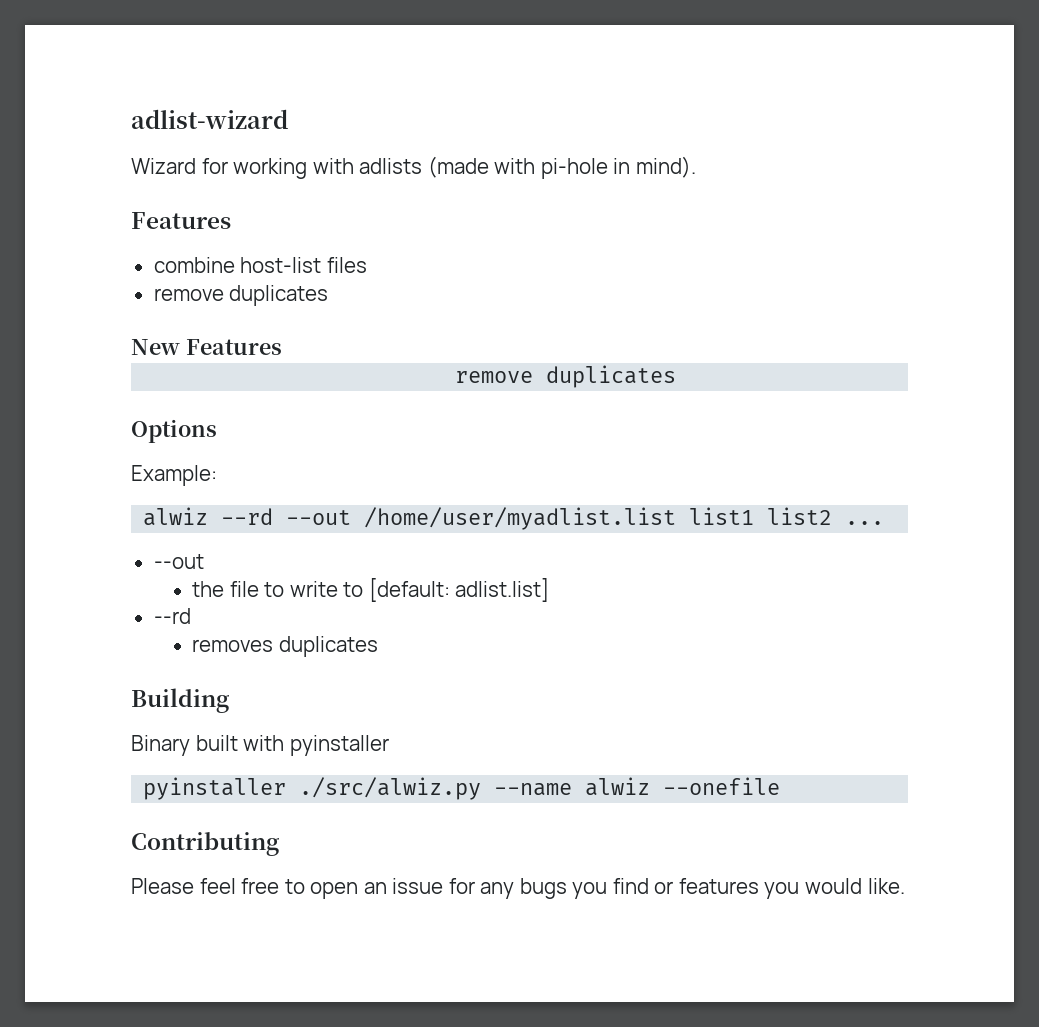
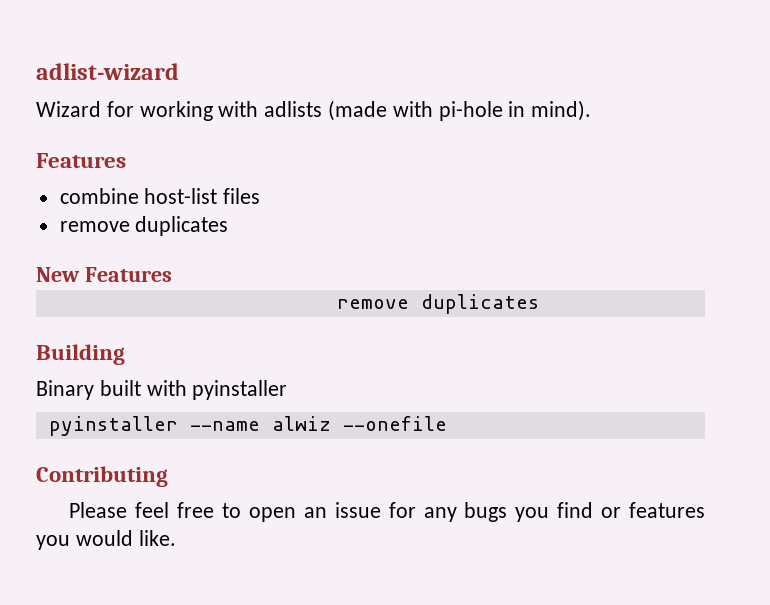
[131,419,217,443] [131,465,217,486] [143,507,885,530] [153,554,204,569] [192,578,550,602] [153,608,191,624] [192,636,378,657] // Options // Example: // alwiz --rd --out /home/user/myadlist.list list1 list2 ... // --out // the file to write to [default: adlist.list] // --rd // removes duplicates -> (539, 304) none
[299,777,482,800] ./src/alwiz.py -> (178, 426) none

